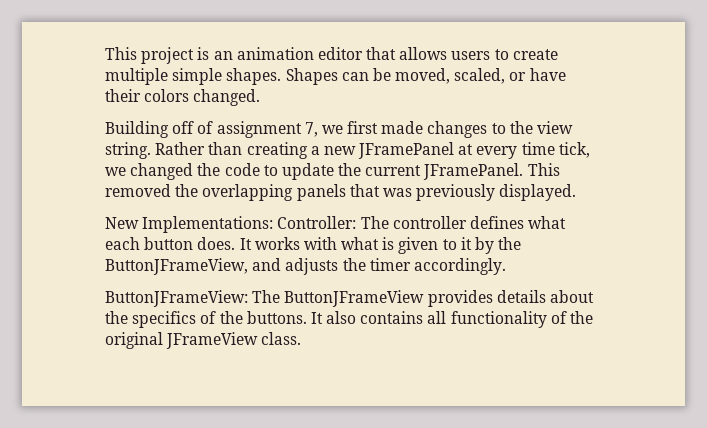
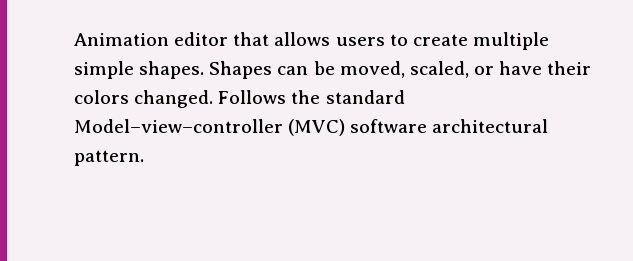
[105,47,314,64] This project is an animation -> [74,33,169,46] Animation
[105,121,574,138] [105,142,590,159] [105,163,560,180] [105,184,577,201] [105,216,567,233] [105,237,522,254] [105,258,506,275] [105,290,594,307] [105,311,594,328] [105,332,302,349] // Building off of assignment 7, we first made changes to the view string. Rather than creating a new JFramePanel at every time tick, we changed the code to update the current JFramePanel. This removed the overlapping panels that was previously displayed. // New Implementations: Controller: The controller defines what each button does. It works with what is given to it by the ButtonJFrameView, and adjusts the timer accordingly. // ButtonJFrameView: The ButtonJFrameView provides details about the specifics of the buttons. It also contains all functionality of the original JFrameView class. -> [218,90,405,104] [74,119,549,136] [74,150,144,166] Follows the standard Model–view–controller (MVC) software architectural pattern.

